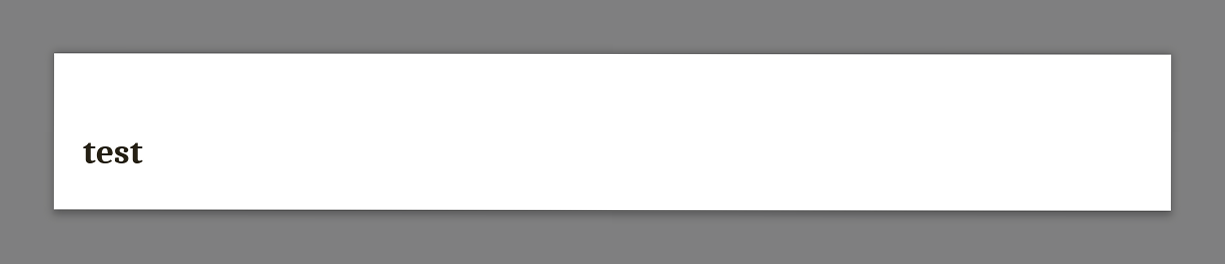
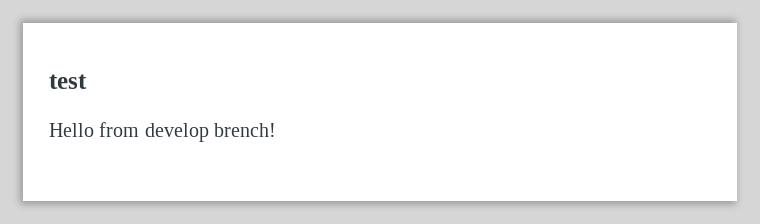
(143, 153) none -> [49,122,277,142] // Hello from develop brench!

